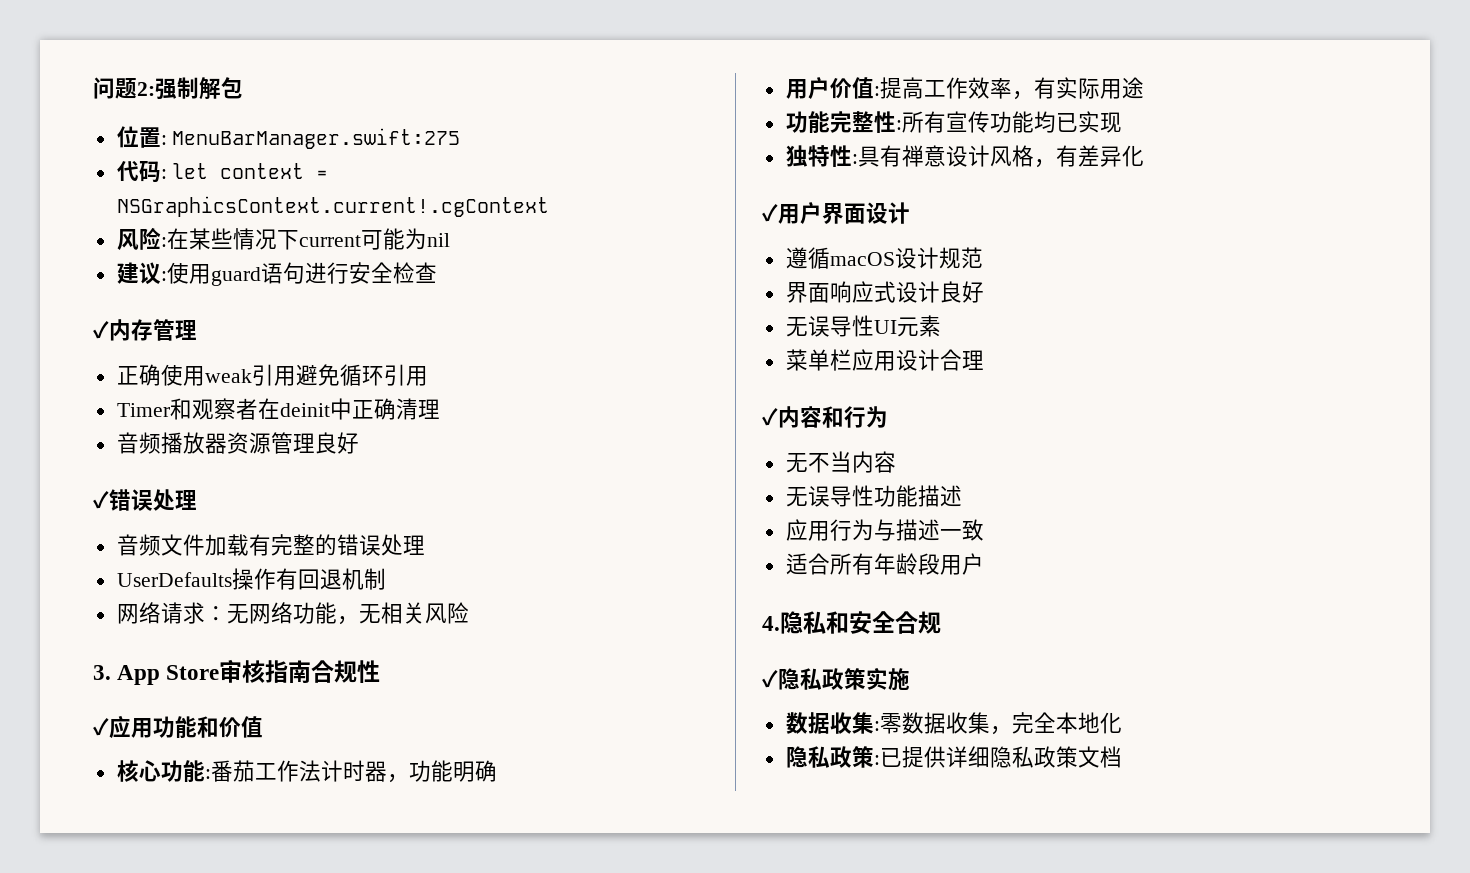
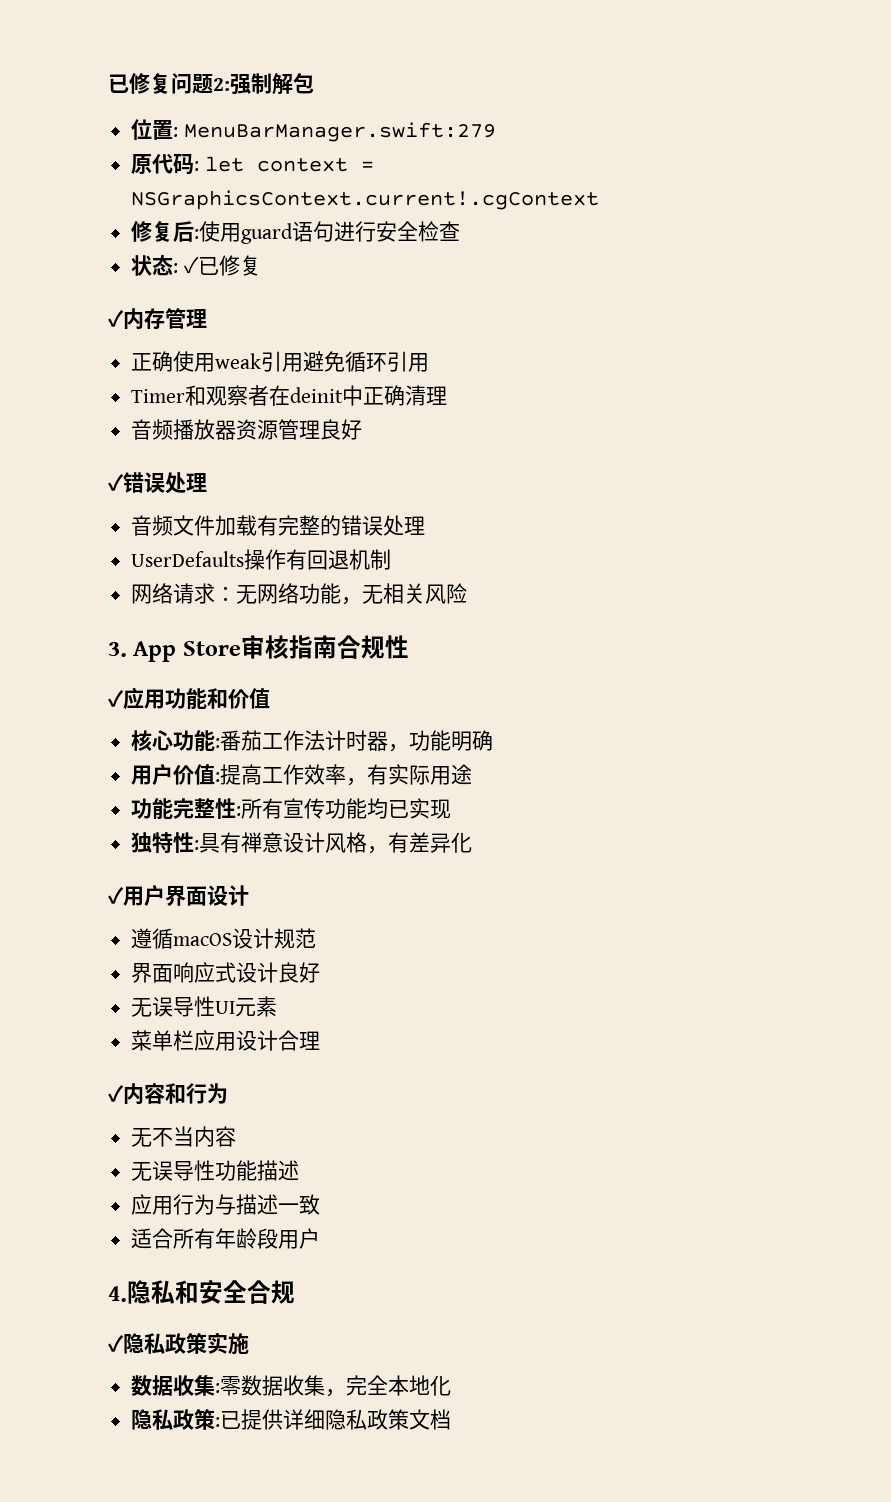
(93, 88) none -> [108,73,171,94] 已修复
[172,128,461,149] MenuBarManager.swift:275 // -> [183,122,496,142] [131,154,153,174] MenuBarManager.swift:279 // 原
[116,227,450,251] [116,262,161,285] 风险:在某些情况下current可能为nil // 建议 -> [131,221,195,242] 修复后
(437, 272) none -> [131,254,261,276] // 状态: ✓已修复

